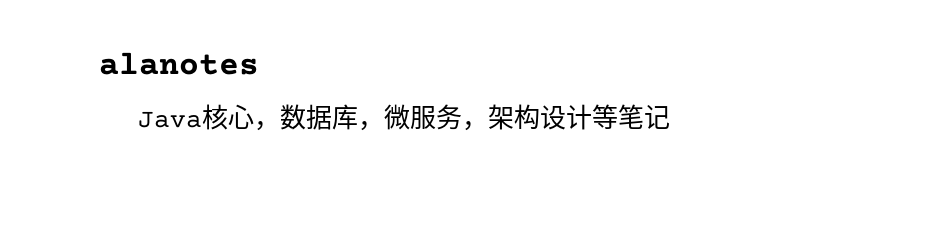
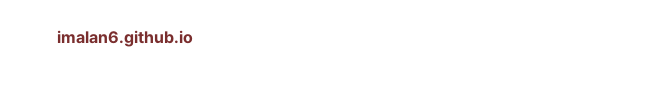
[99,52,259,75] [138,104,671,131] alanotes // Java核心，数据库，微服务，架构设计等笔记 -> [57,30,193,47] imalan6.github.io

